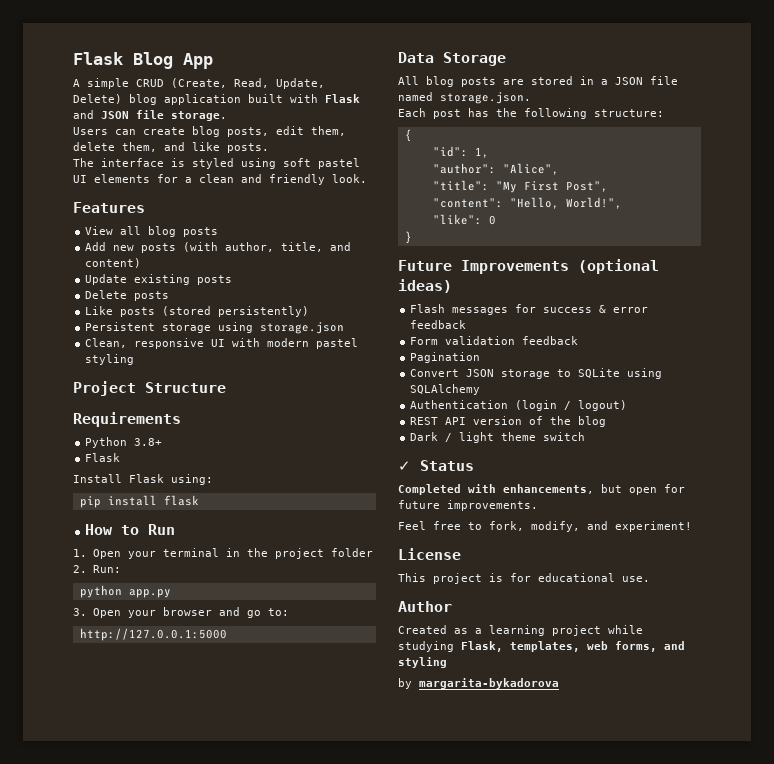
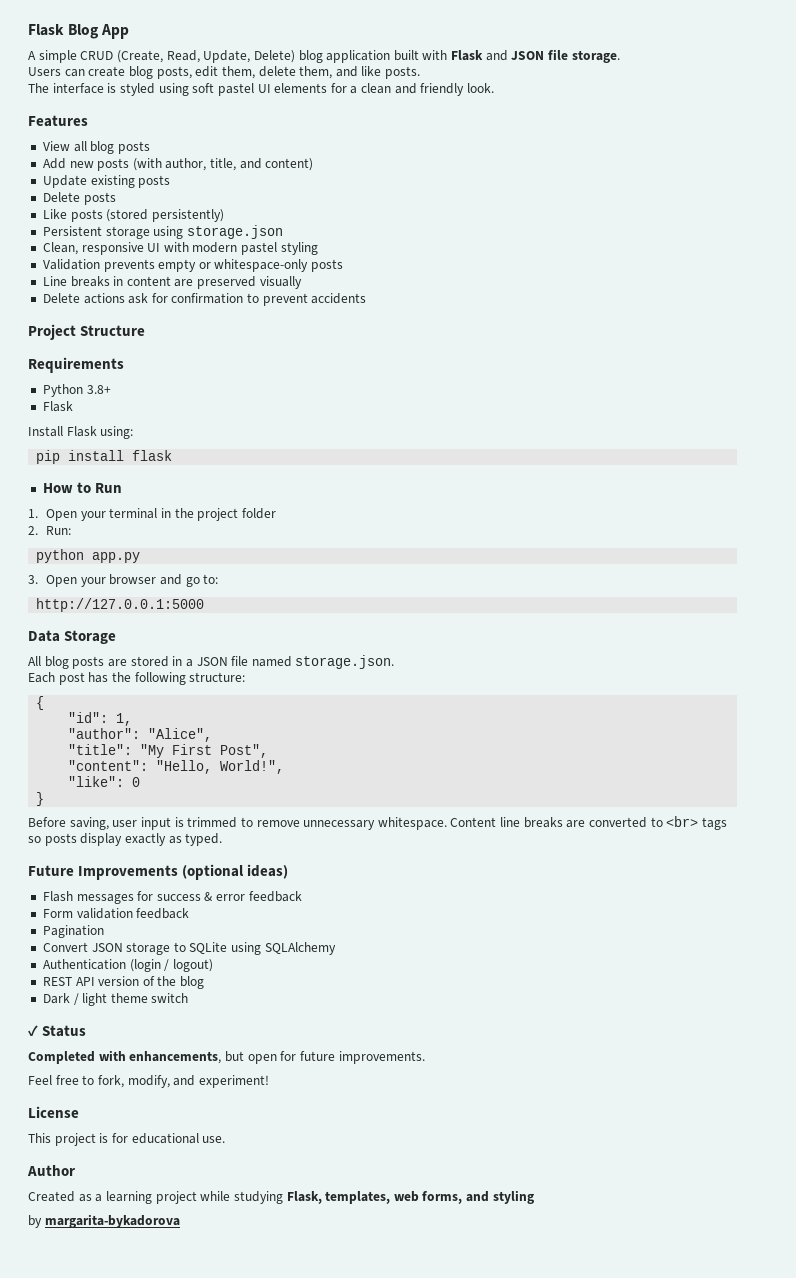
(135, 359) none -> [42,259,344,272] [42,276,302,289] [42,293,367,306] // Validation prevents empty or whitespace-only posts // Line breaks in content are preserved visually // Delete actions ask for confirmation to prevent accidents
(412, 237) none -> [28,816,727,830] [28,833,223,846] // Before saving, user input is trimmed to remove unnecessary whitespace. Content line breaks are converted to <br> tags so posts display exactly as typed.

